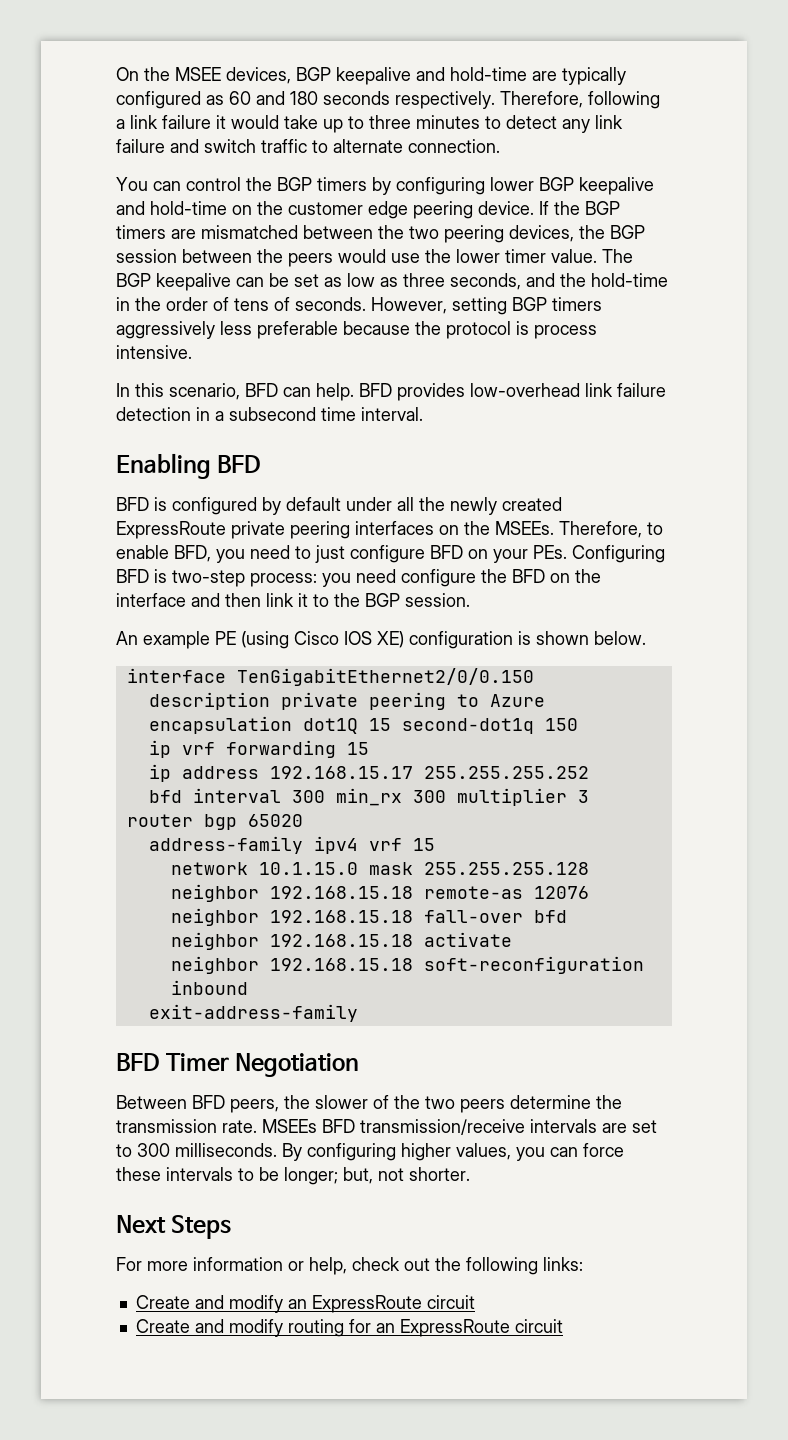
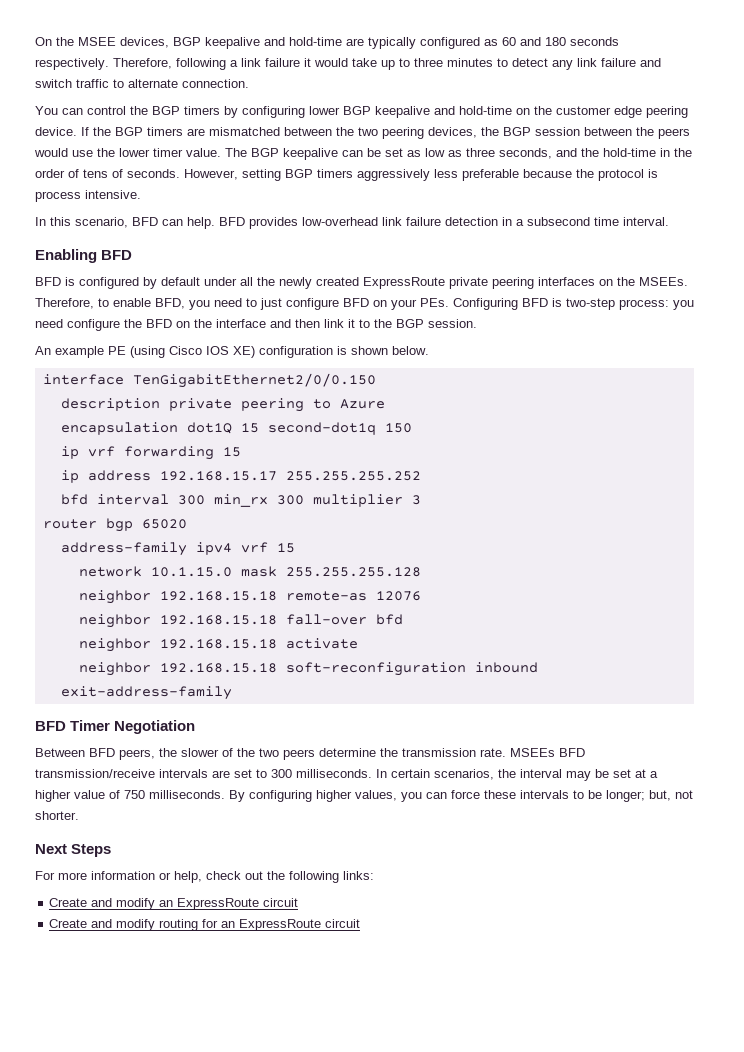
(277, 1150) none -> [376,769,658,781] [35,790,225,802] In certain scenarios, the interval may be set at a higher value of 750 milliseconds.

